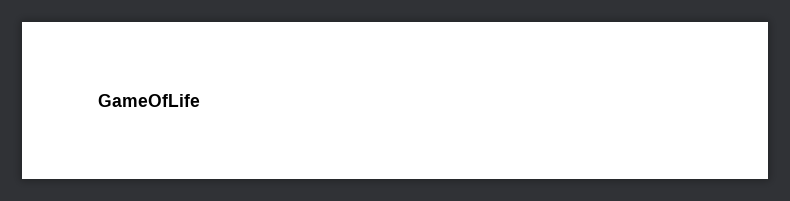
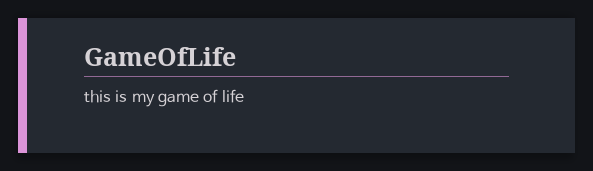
(200, 100) none -> [84,89,244,107] // this is my game of life

